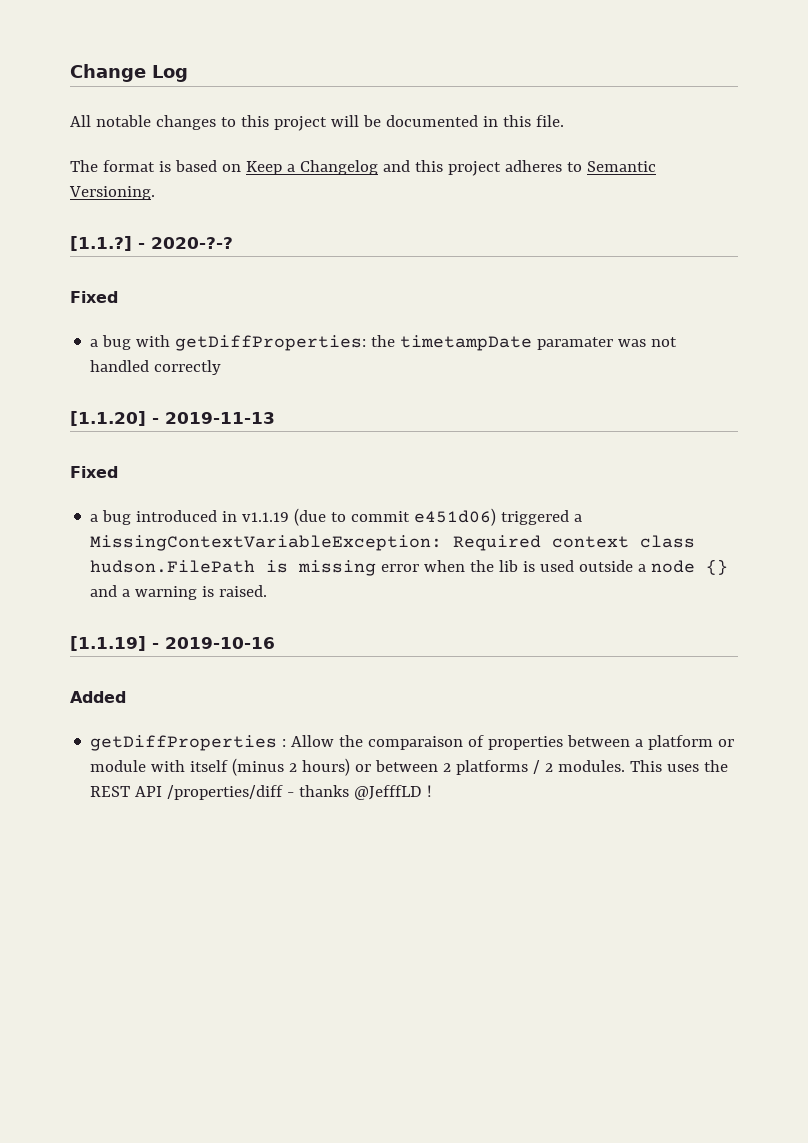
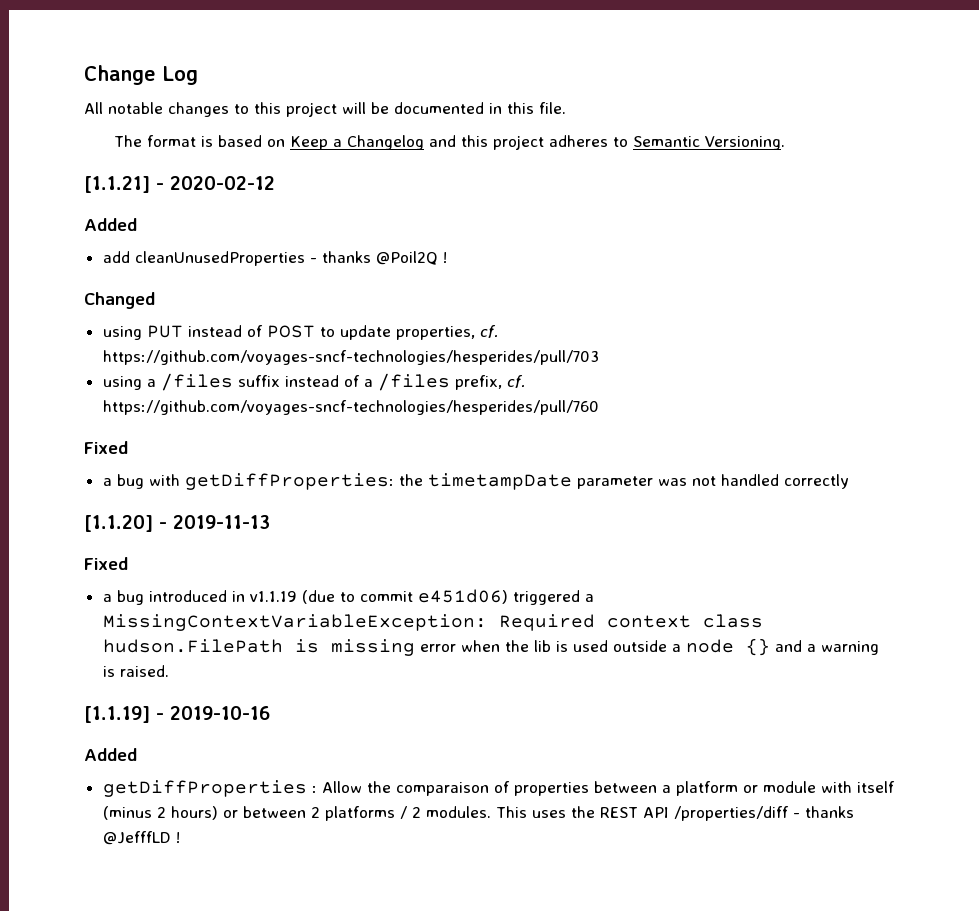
[70,236,233,251] [1.1.?] - 2020-?-? -> [84,176,275,193] [84,218,137,231] [102,251,447,266] [84,292,155,309] [102,325,498,340] [102,350,599,365] [102,373,525,391] [102,400,599,415] [1.1.21] - 2020-02-12 // Added // add cleanUnusedProperties - thanks @Poil2Q ! // Changed // using PUT instead of POST to update properties, cf. https://github.com/voyages-sncf-technologies/hesperides/pull/703 // using a /files suffix instead of a /files prefix, cf. https://github.com/voyages-sncf-technologies/hesperides/pull/760
[537,337,614,350] paramater -> [576,476,653,489] parameter

